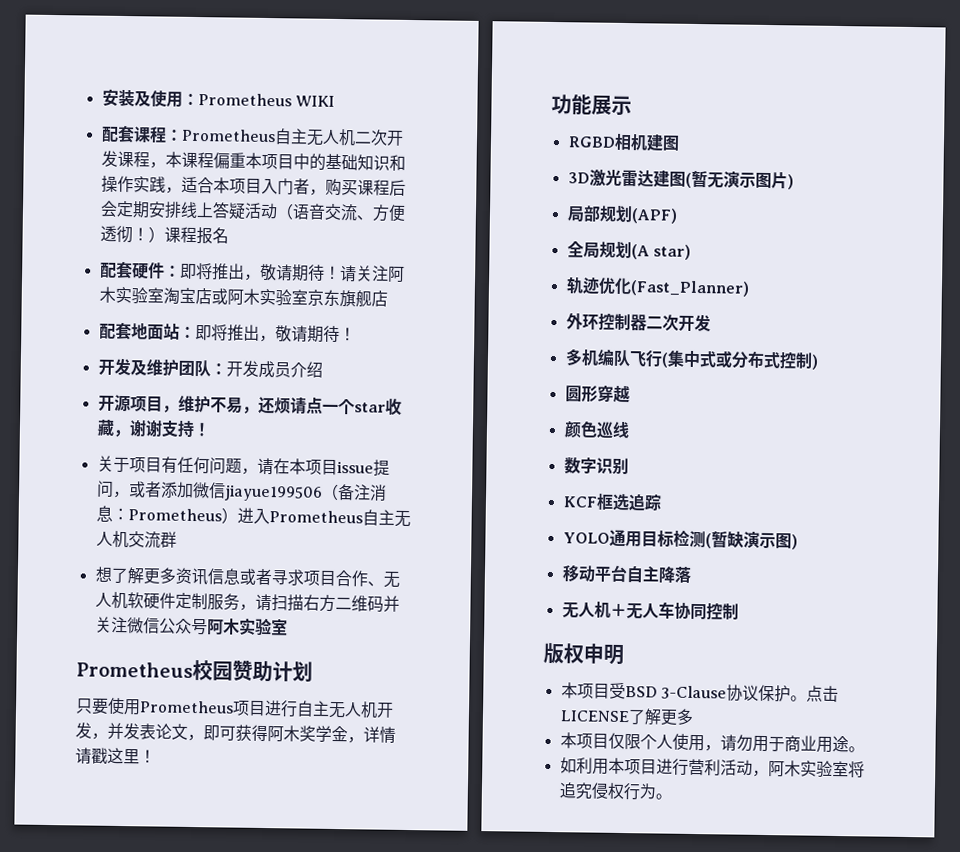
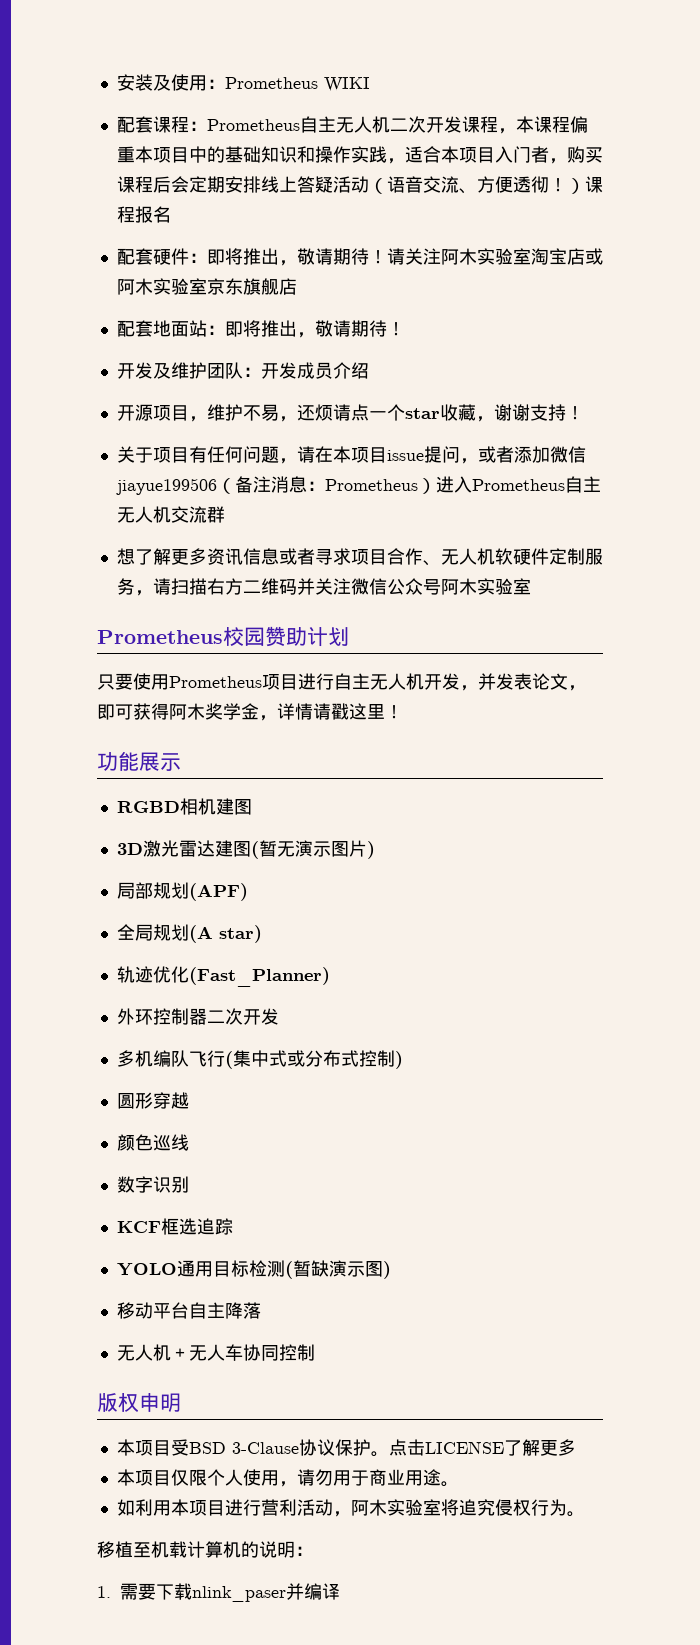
(672, 796) none -> [97,1541,313,1558] [97,1583,340,1602] // 移植至机载计算机的说明： // 1.需要下载nlink_paser并编译

